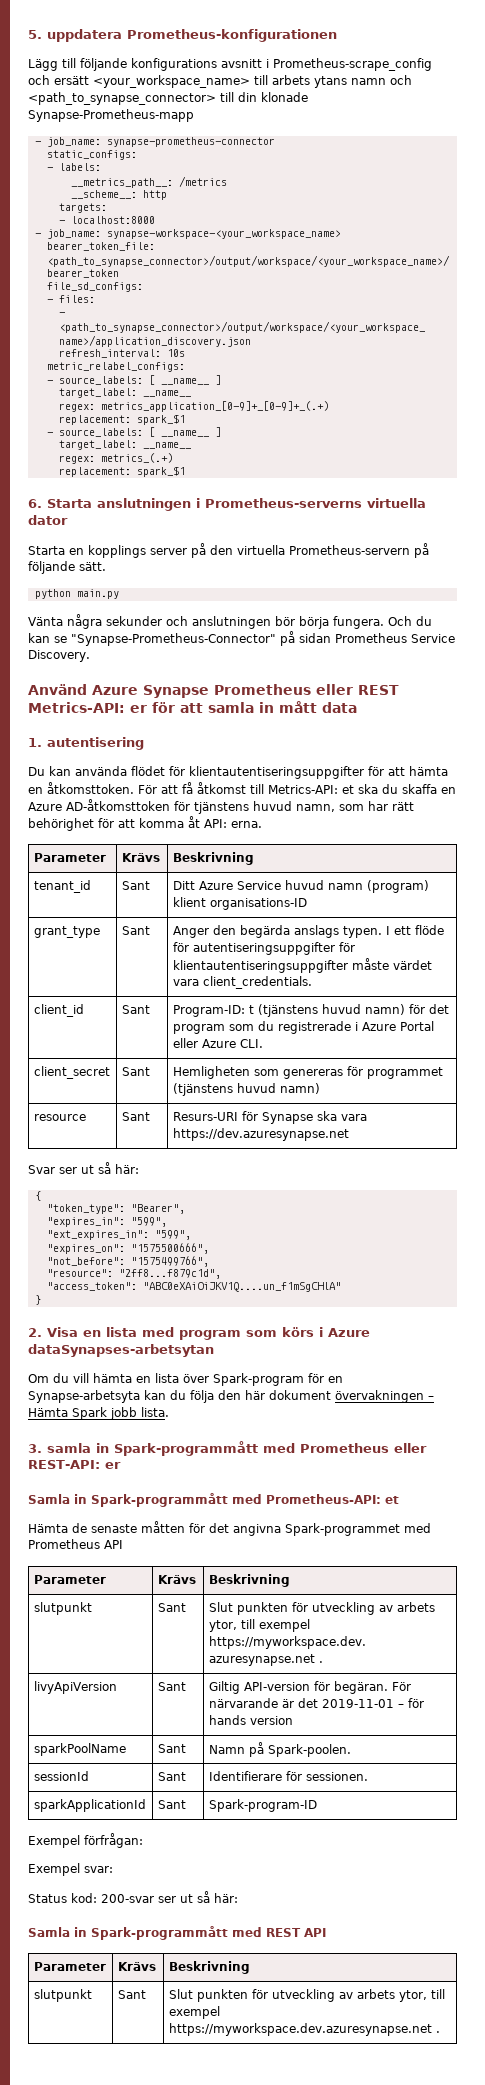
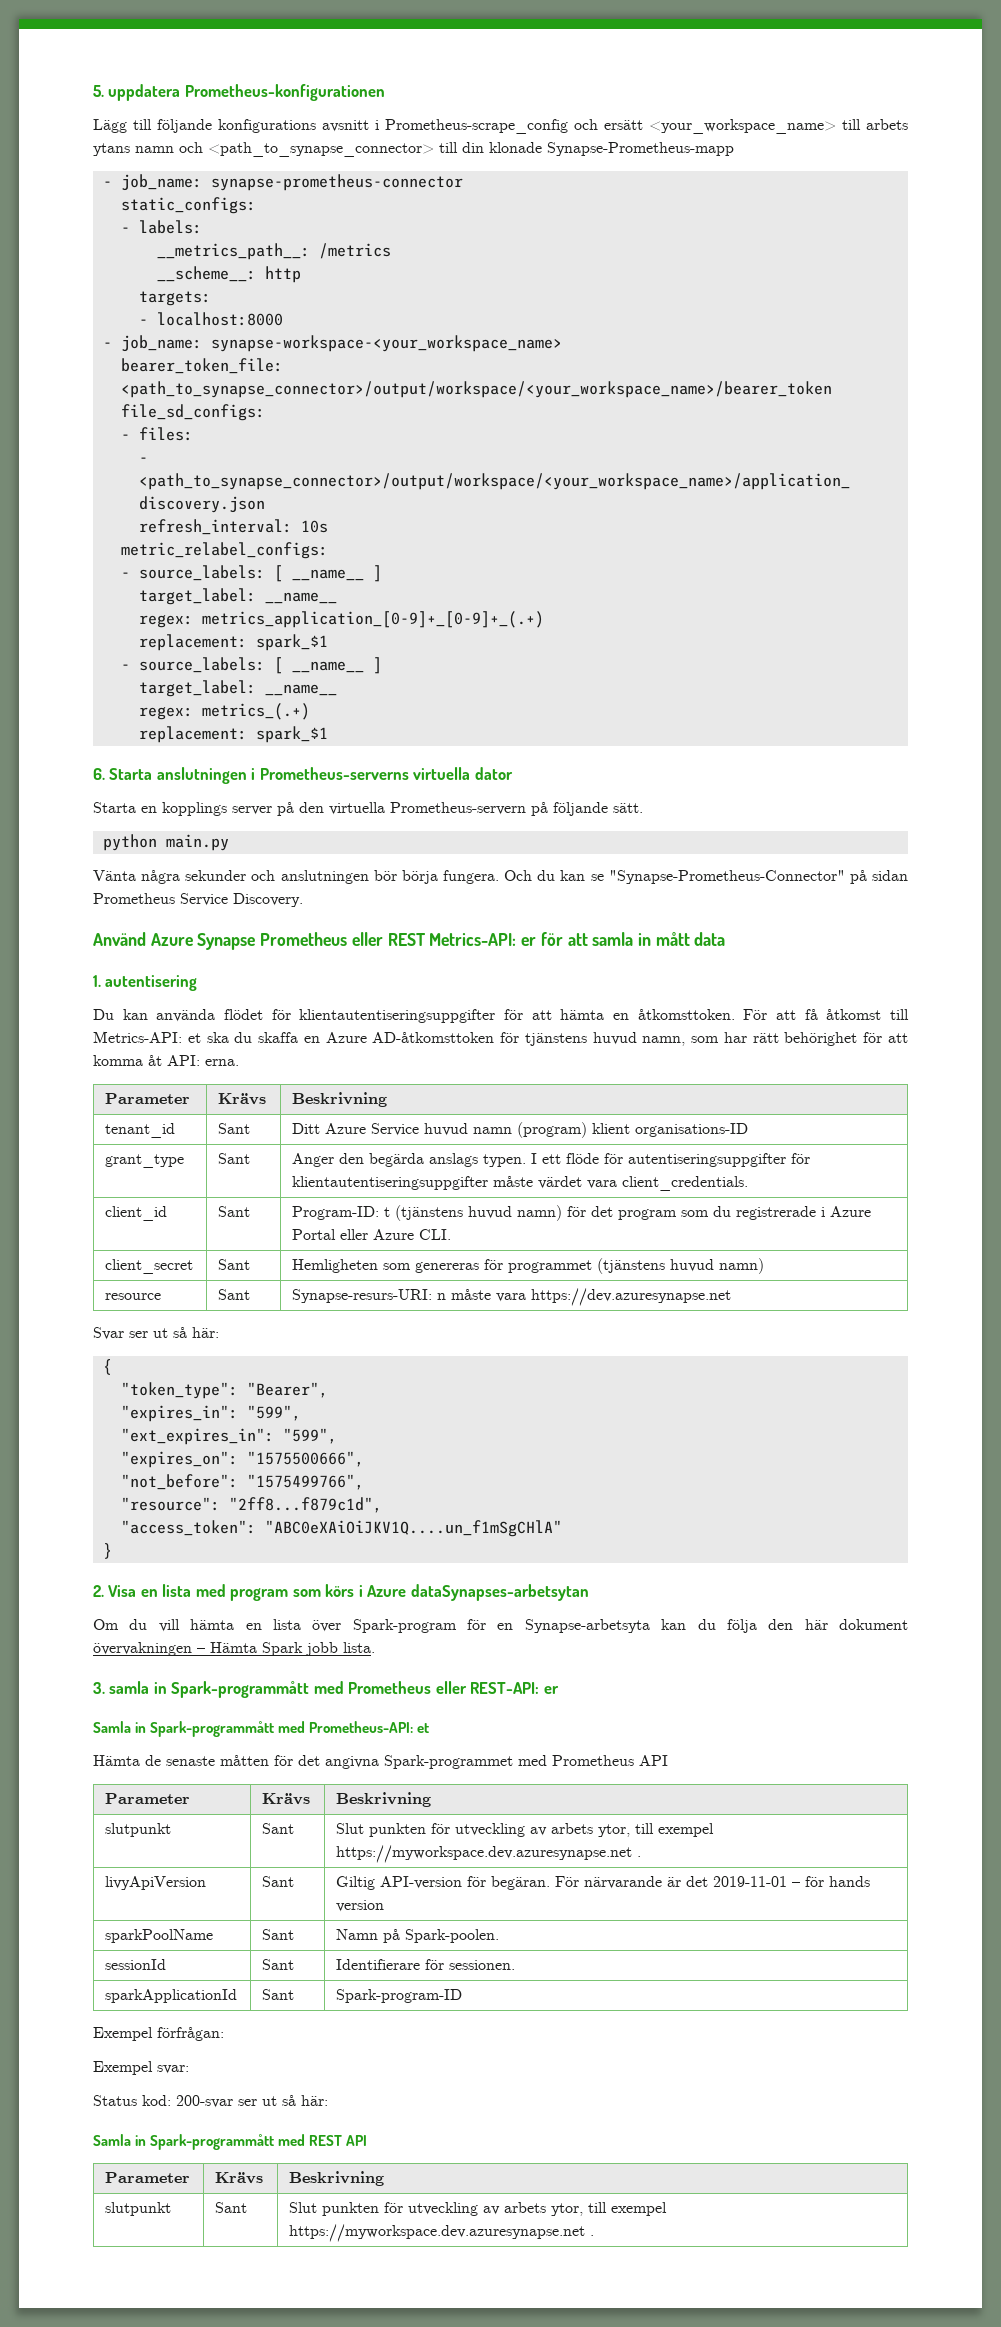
[172,1111,337,1124] Resurs-URI för Synapse ska -> [292,1289,492,1303] Synapse-resurs-URI: n måste

